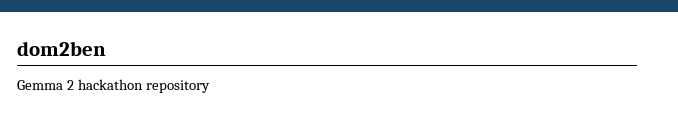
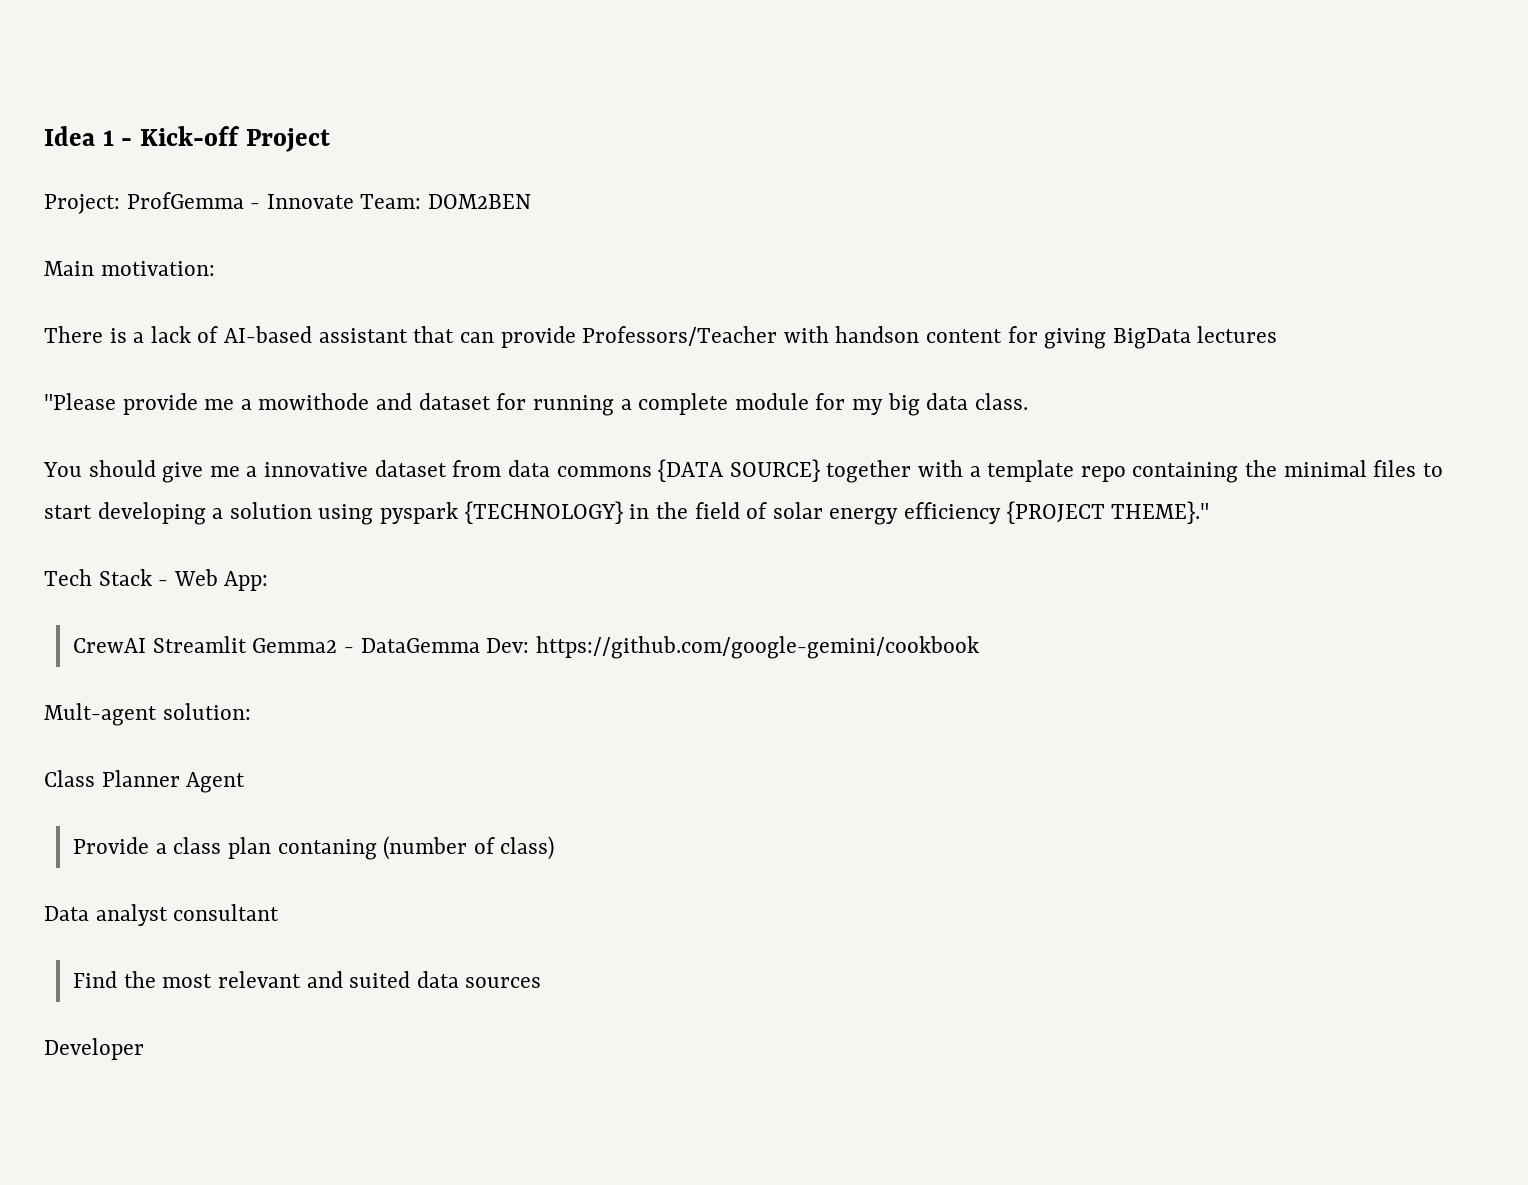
[17,41,106,56] [17,79,210,93] dom2ben // Gemma 2 hackathon repository -> [44,126,330,152] [44,192,532,214] [44,261,215,276] [44,326,1278,349] [44,393,1028,416] [43,459,1443,483] [44,501,1210,525] [44,569,269,591] [73,636,979,659] [44,703,251,726] [44,770,246,793] [73,836,555,860] [44,904,280,926] [73,971,542,988] [44,1038,144,1060] Idea 1 - Kick-off Project // Project: ProfGemma - Innovate Team: DOM2BEN // Main motivation: // There is a lack of AI-based assistant that can provide Professors/Teacher with handson content for giving BigData lectures // "Please provide me a mowithode and dataset for running a complete module for my big data class. // You should give me a innovative dataset from data commons {DATA SOURCE} together with a template repo containing the minimal files to start developing a solution using pyspark {TECHNOLOGY} in the field of solar energy efficiency {PROJECT THEME}." // Tech Stack - Web App: // CrewAI Streamlit Gemma2 - DataGemma Dev: https://github.com/google-gemini/cookbook // Mult-agent solution: // Class Planner Agent // Provide a class plan contaning (number of class) // Data analyst consultant // Find the most relevant and suited data sources // Developer

